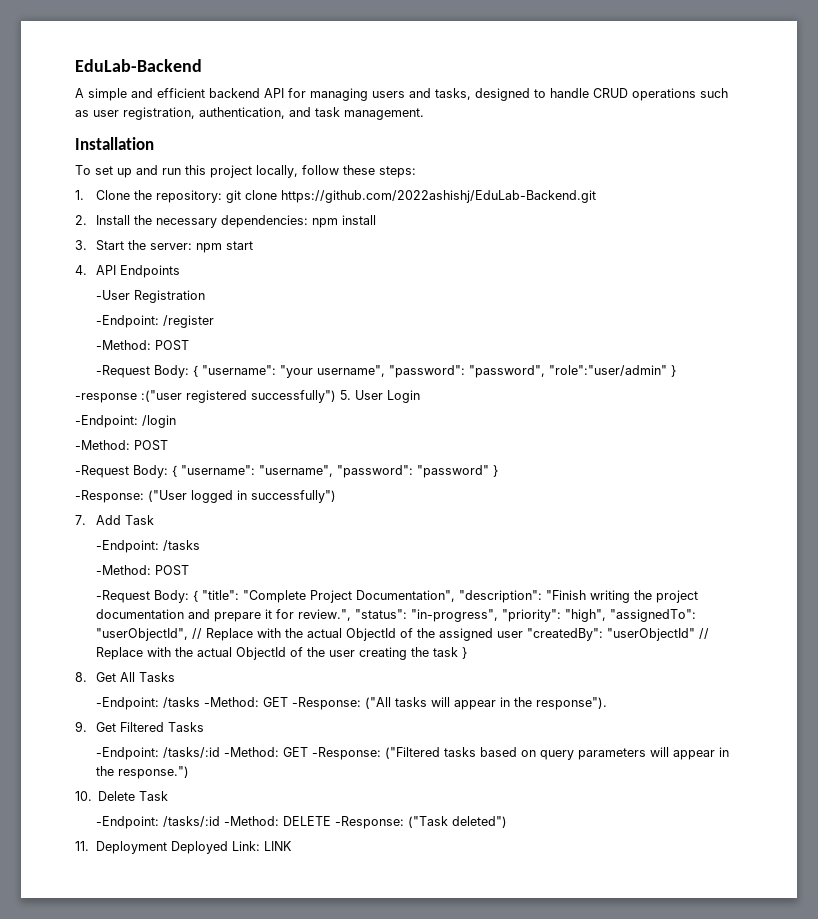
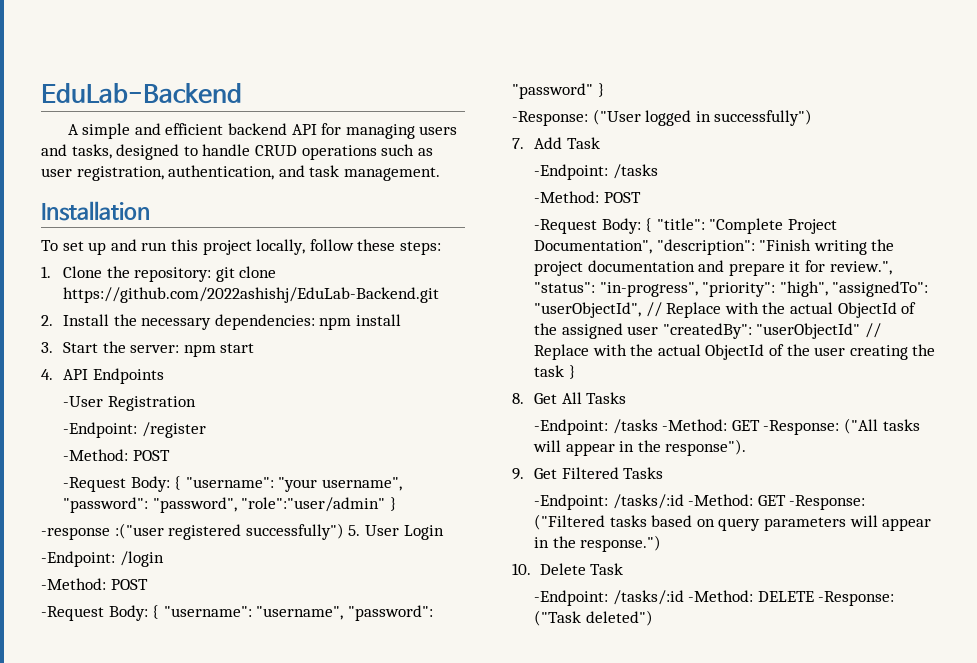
[75,841,292,854] // 11. Deployment Deployed Link: LINK -> (653, 618) none

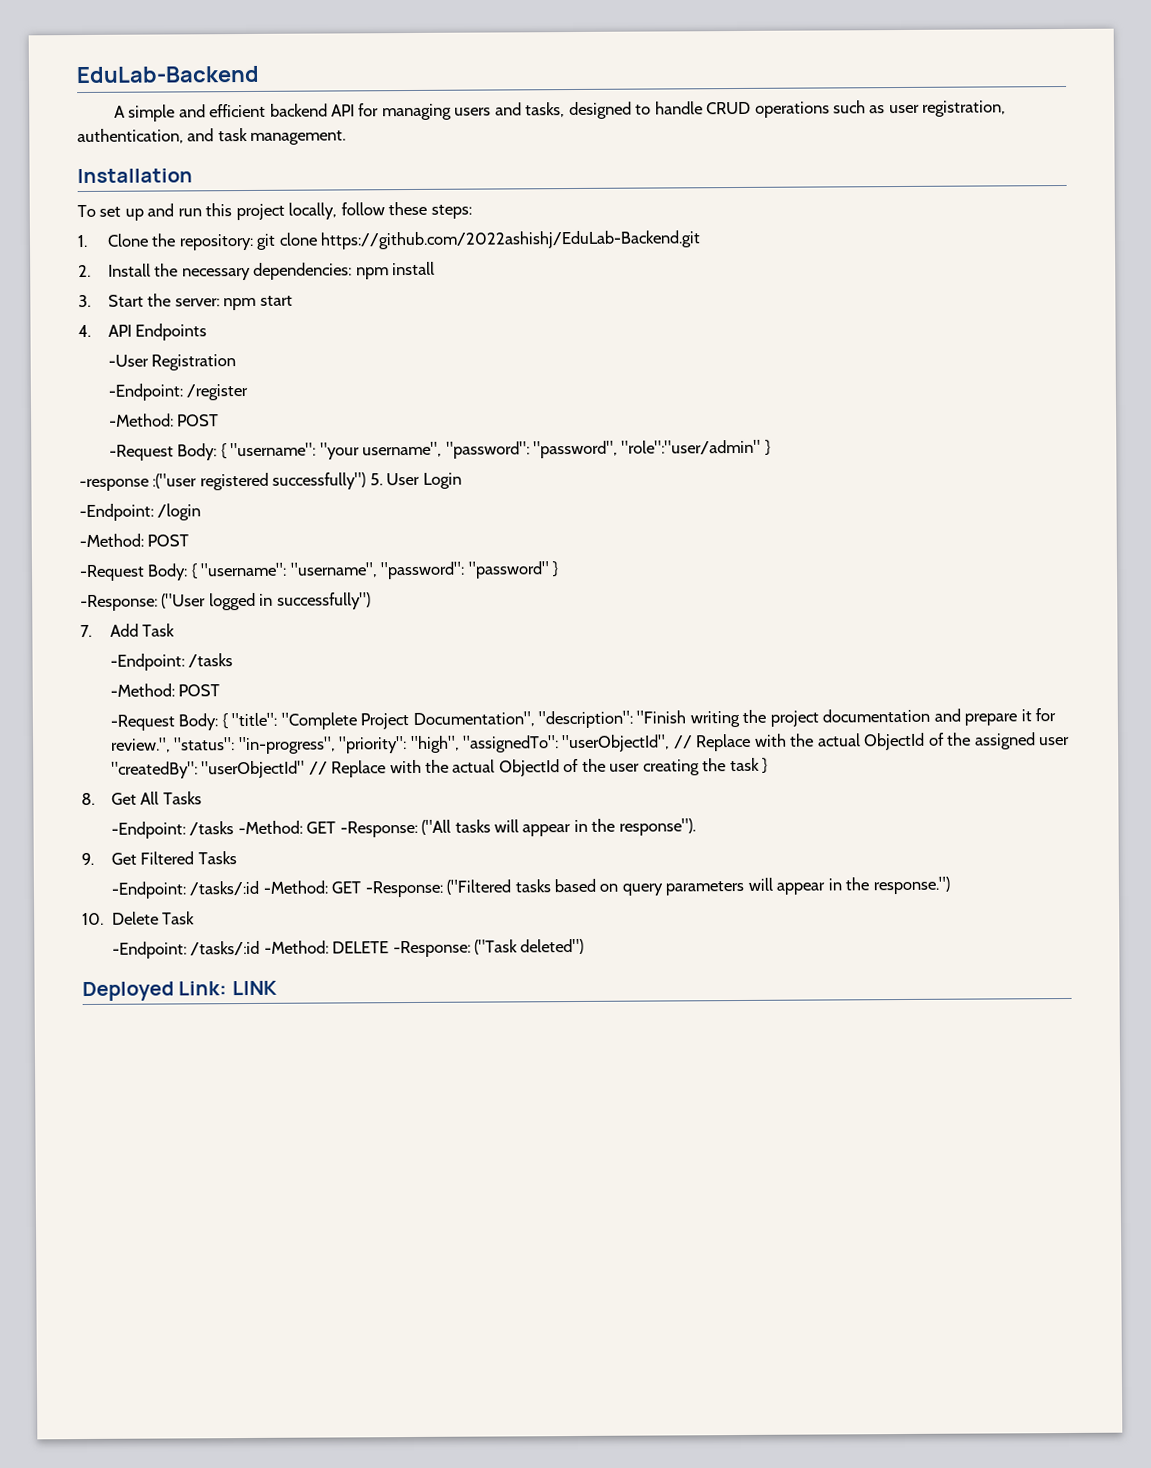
(653, 618) none -> [82,980,277,1002] // Deployed Link: LINK

